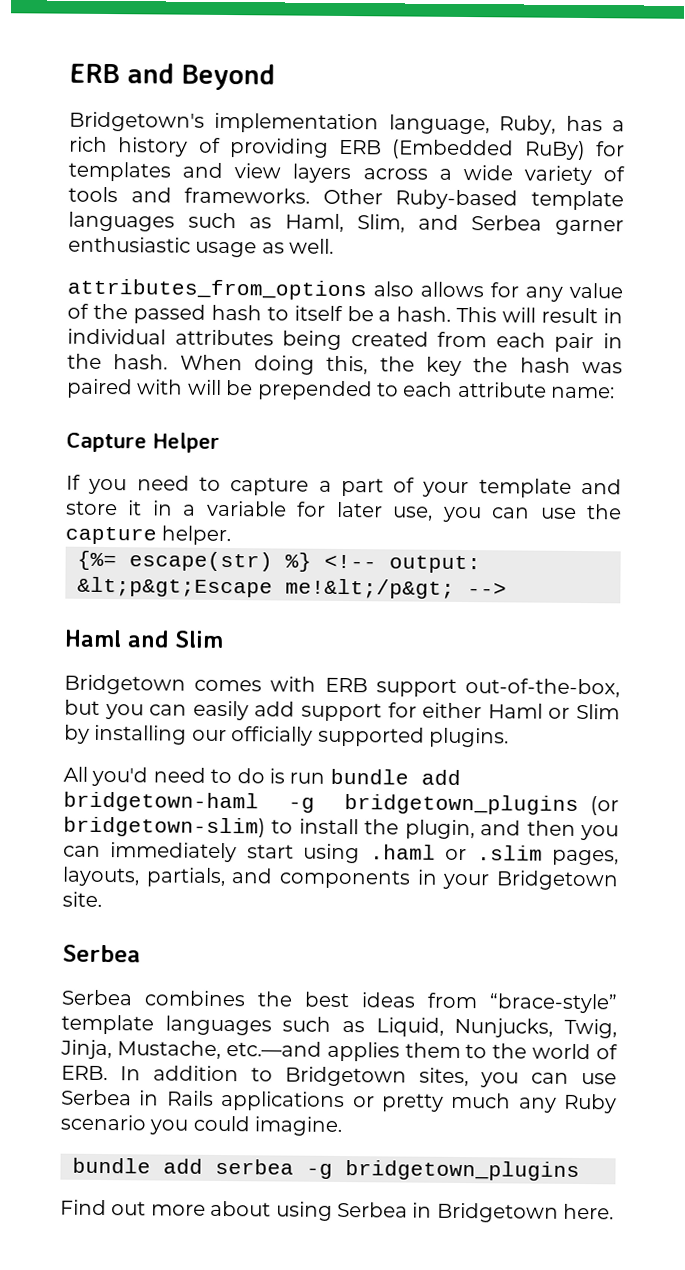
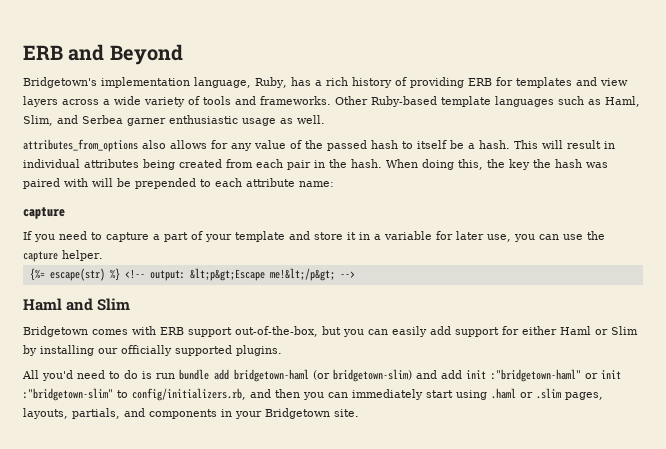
[391,139,586,161] (Embedded RuBy) -> (492, 82) none
[66,432,220,453] Capture Helper -> [23,207,65,219] capture
[287,794,620,816] [63,816,475,840] -g bridgetown_plugins (or bridgetown-slim) to install the plugin, -> [313,369,621,382] [23,388,246,401] (or bridgetown-slim) and add init :"bridgetown-haml" or init :"bridgetown-slim" to config/initializers.rb,
[62,944,141,963] [61,989,617,1014] [61,1014,618,1039] [60,1039,618,1062] [61,1065,617,1088] [61,1089,617,1114] [60,1114,343,1137] [72,1157,580,1182] [60,1199,615,1223] // Serbea // Serbea combines the best ideas from “brace-style” template languages such as Liquid, Nunjucks, Twig, Jinja, Mustache, etc.—and applies them to the world of ERB. In addition to Bridgetown sites, you can use Serbea in Rails applications or pretty much any Ruby scenario you could imagine. // bundle add serbea -g bridgetown_plugins // Find out more about using Serbea in Bridgetown here. -> (359, 413) none

